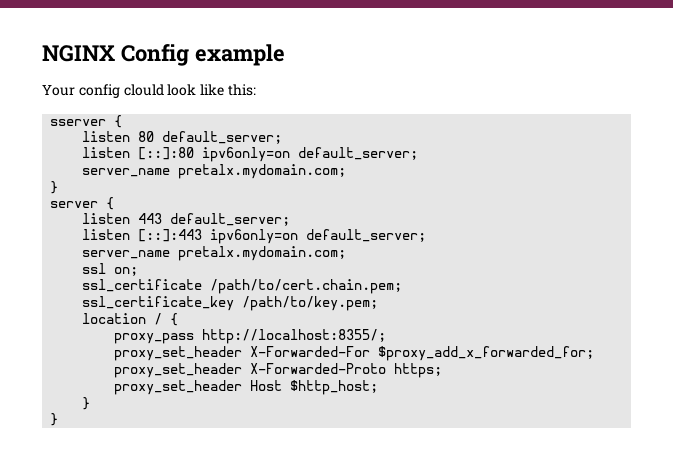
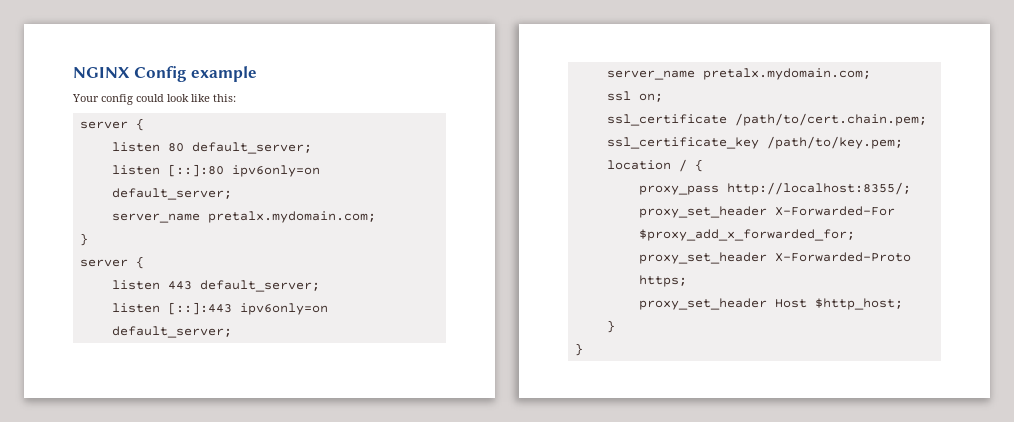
[123,84,164,96] clould -> [136,94,164,102] could
[50,119,107,126] sserver -> [79,121,128,129] server

